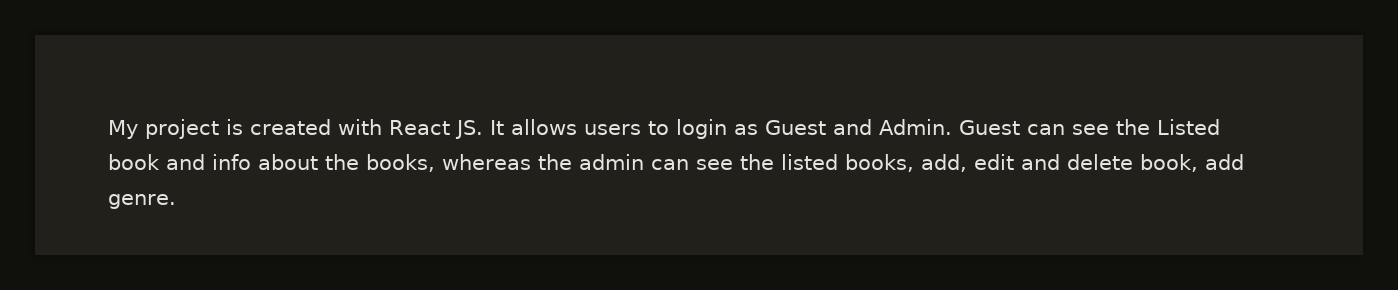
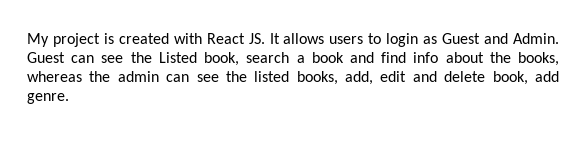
(1220, 127) none -> [204,52,305,66] book, search a
(205, 162) none -> [381,52,407,63] find

